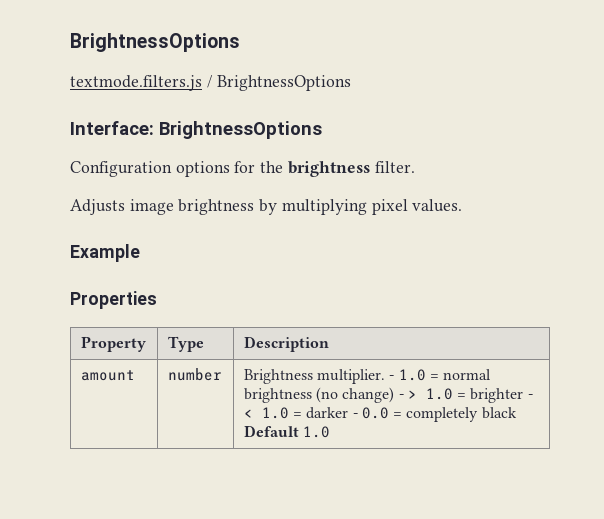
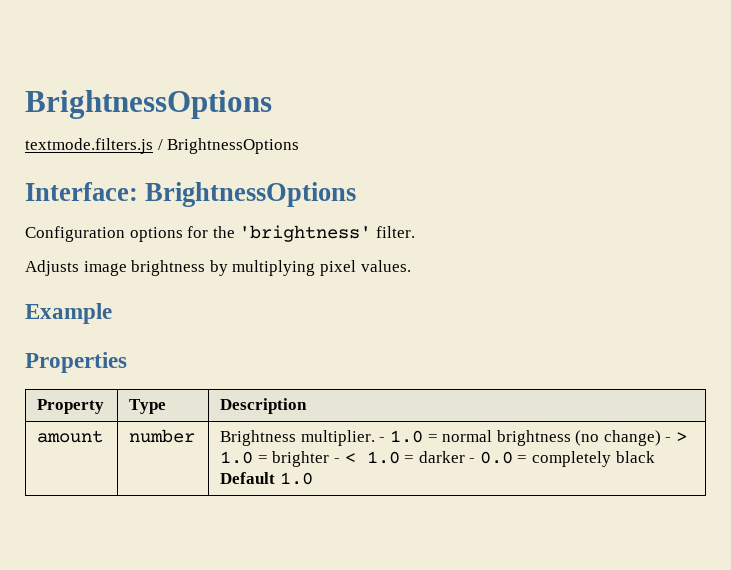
[287,161,370,177] brightness -> [239,225,372,242] 'brightness'

